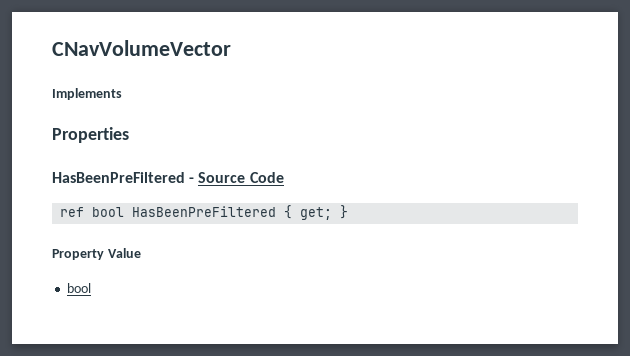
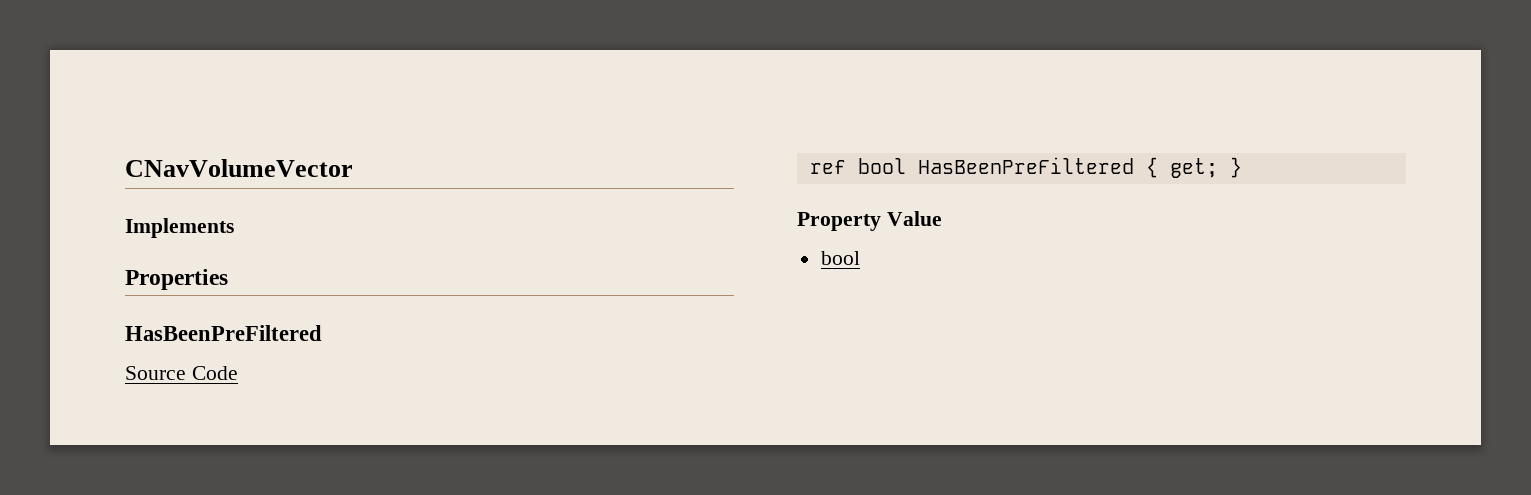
[189,177,195,183] - -> (322, 333) //

